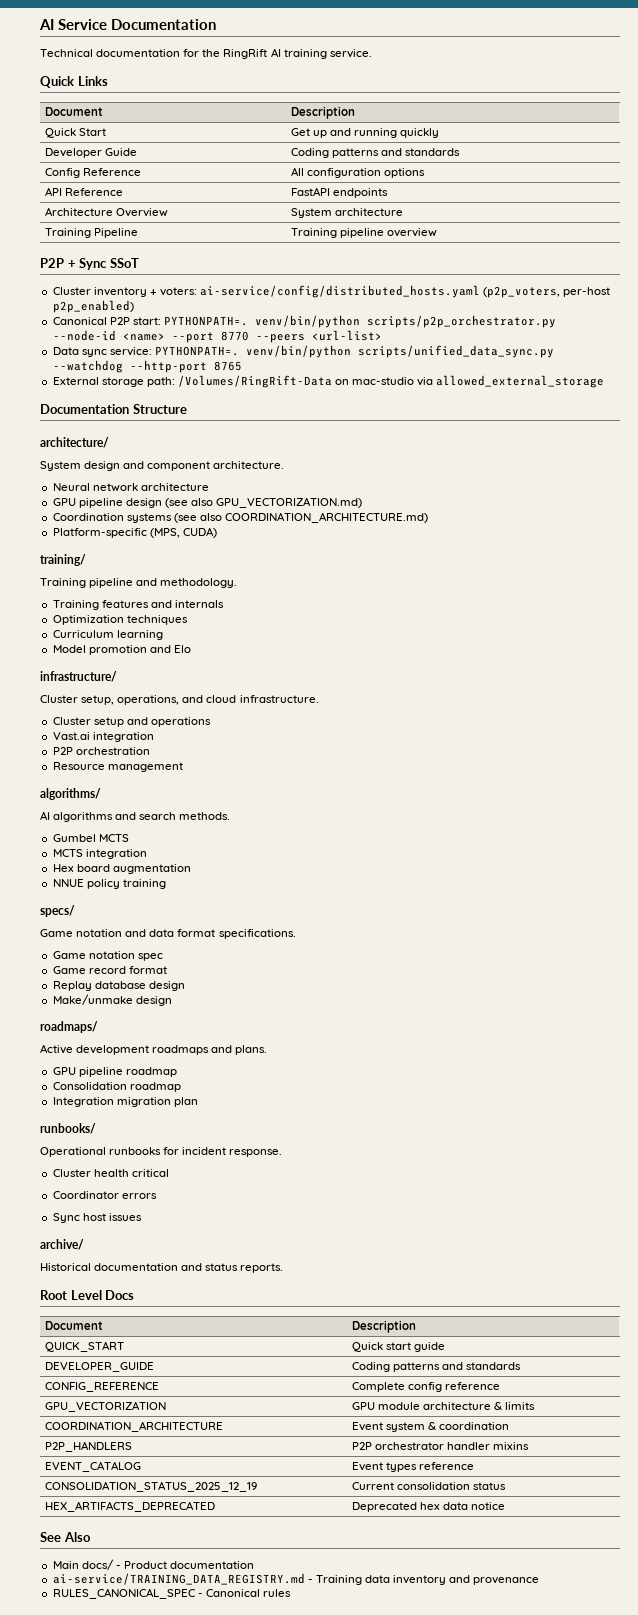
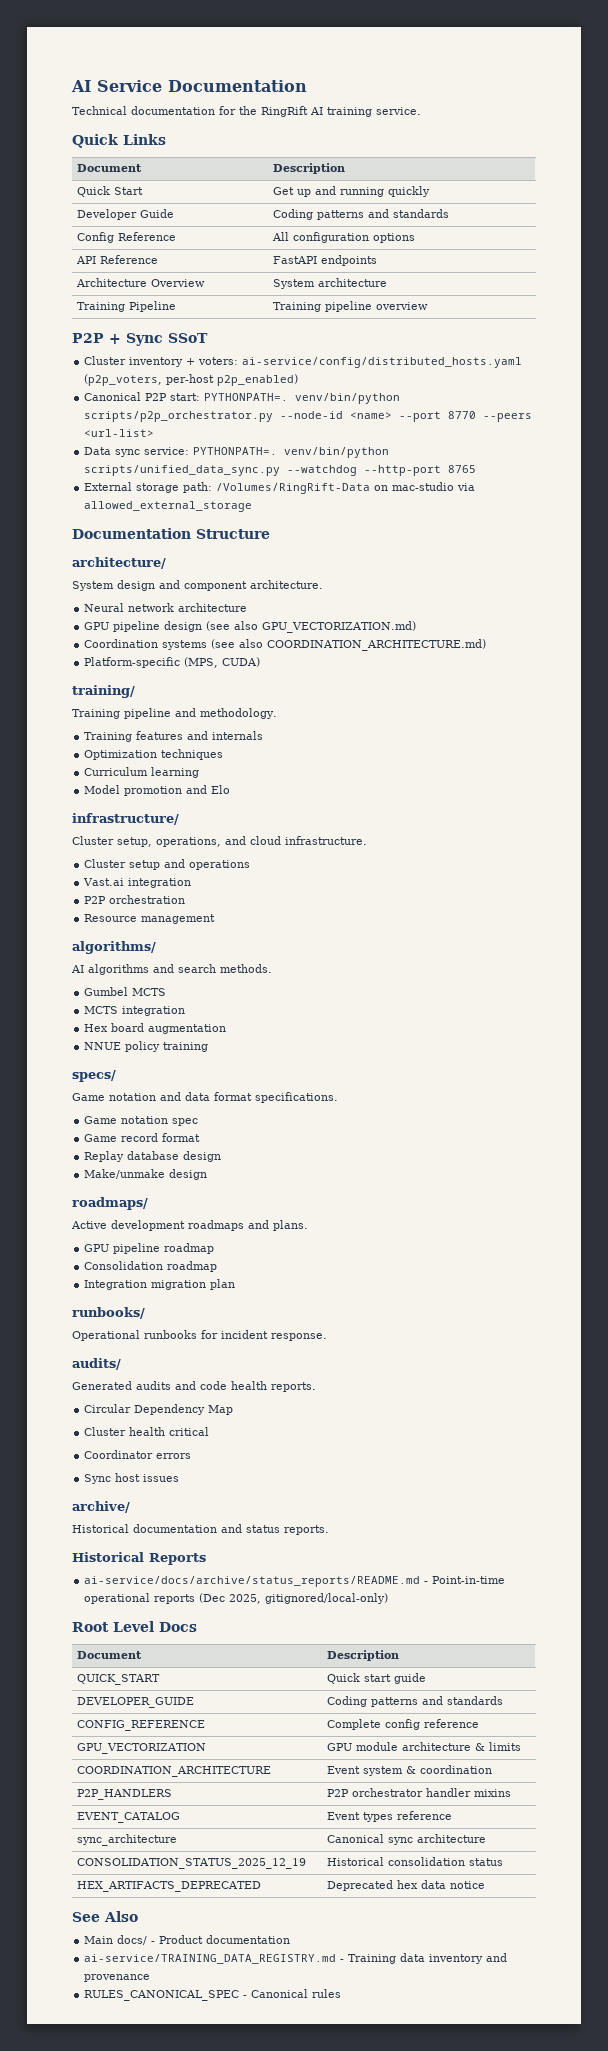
(283, 1153) none -> [72,1358,121,1370] [72,1381,316,1392] [84,1404,234,1415] // audits/ // Generated audits and code health reports. // Circular Dependency Map
(284, 1268) none -> [72,1552,206,1565] [84,1576,506,1587] [84,1593,389,1604] // Historical Reports // ai-service/docs/archive/status_reports/README.md - Point-in-time operational reports (Dec 2025, gitignored/local-only)
(475, 1466) none -> [77,1834,178,1846] [327,1834,487,1845] // sync_architecture | Canonical sync architecture
[351,1482,394,1490] Current -> [327,1857,385,1866] Historical

